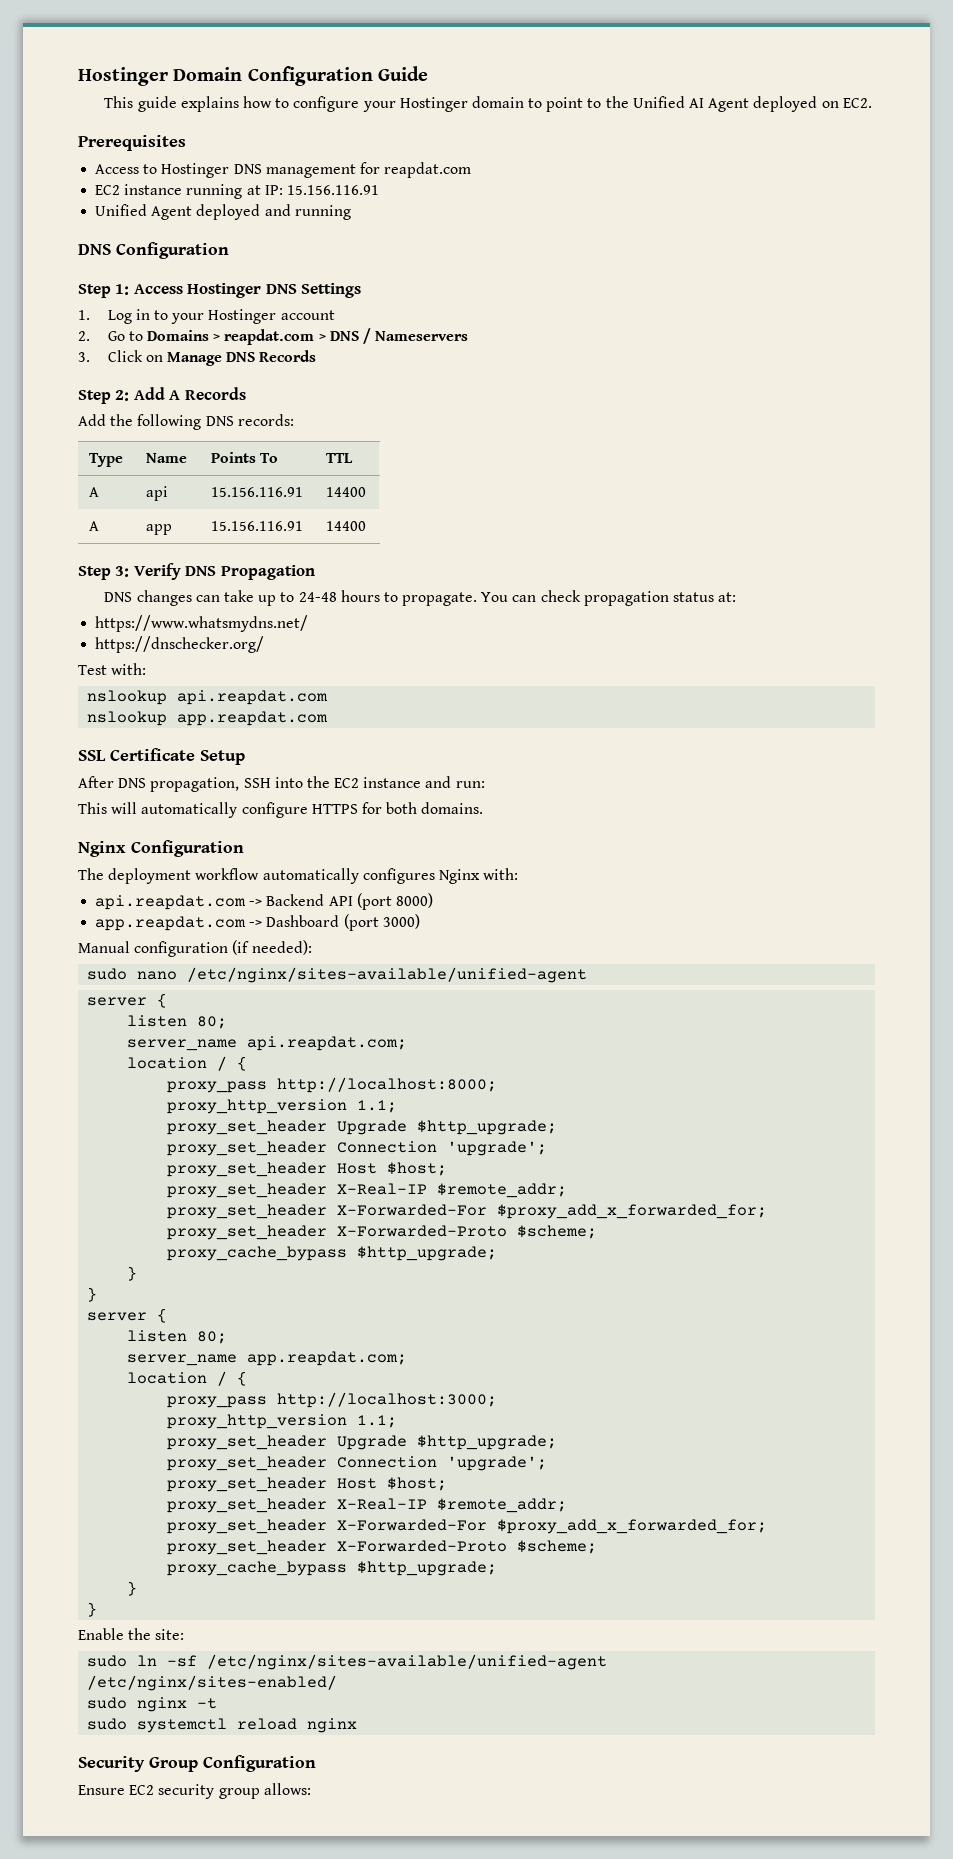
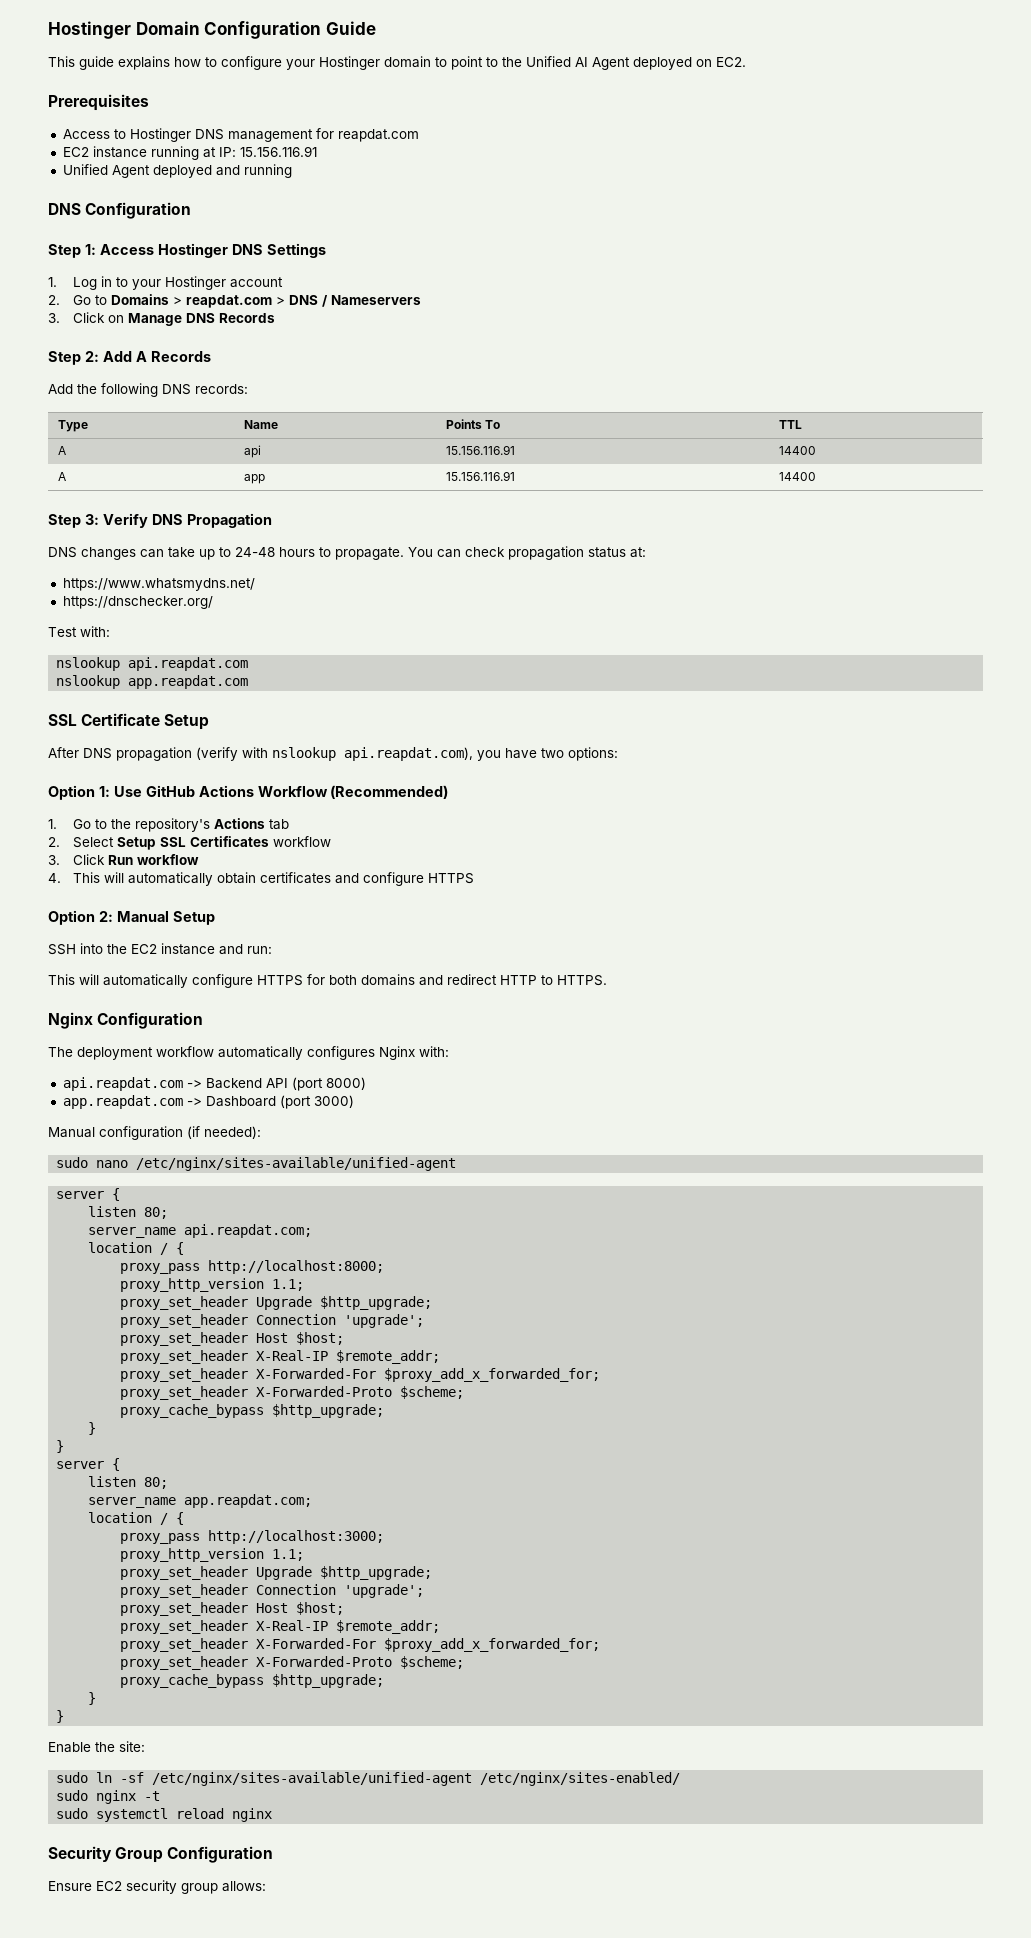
[150,777,240,792] propagation, -> [116,747,618,761] [48,785,449,800] [48,818,290,832] [48,836,332,850] [48,854,200,865] [48,872,475,886] [48,910,215,925] propagation (verify with nslookup api.reapdat.com), you have two options: // Option 1: Use GitHub Actions Workflow (Recommended) // 1. Go to the repository's Actions tab // 2. Select Setup SSL Certificates workflow // 3. Click Run workflow // 4. This will automatically obtain certificates and configure HTTPS // Option 2: Manual Setup //
[421,802,484,814] domains. -> [361,974,607,986] domains and redirect HTTP to HTTPS.

